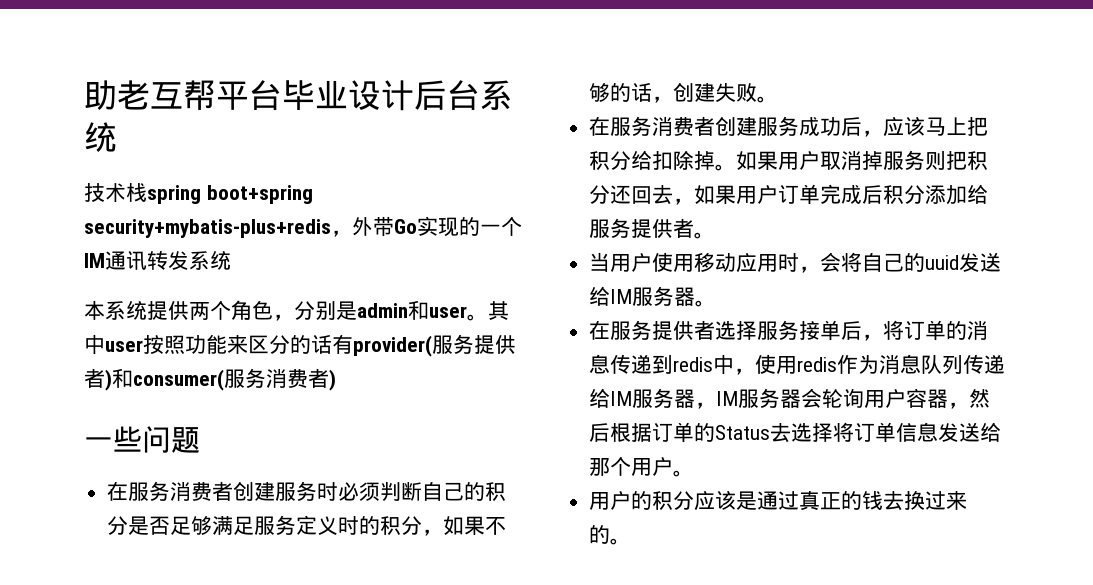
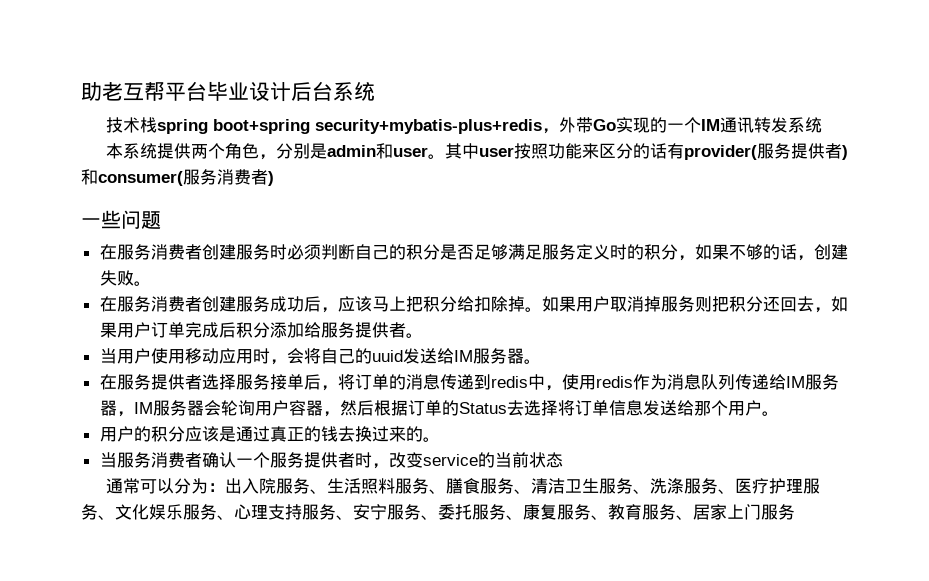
(632, 541) none -> [99,452,563,469] [105,478,820,494] [81,504,795,520] // 当服务消费者确认一个服务提供者时，改变service的当前状态 // 通常可以分为：出入院服务、生活照料服务、膳食服务、清洁卫生服务、洗涤服务、医疗护理服务、文化娱乐服务、心理支持服务、安宁服务、委托服务、康复服务、教育服务、居家上门服务

